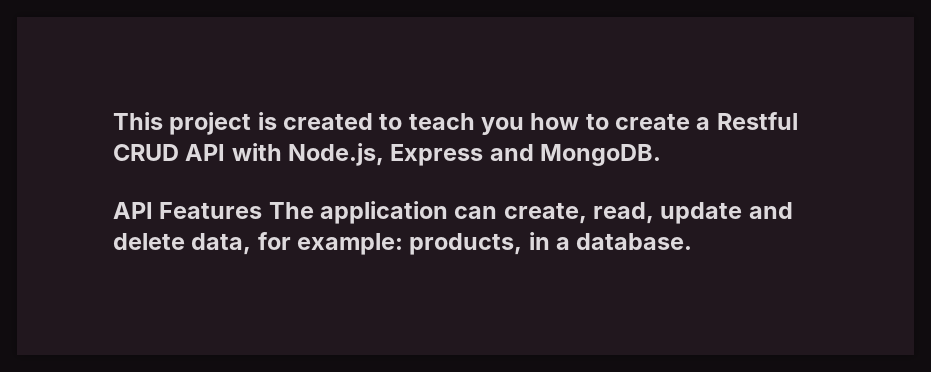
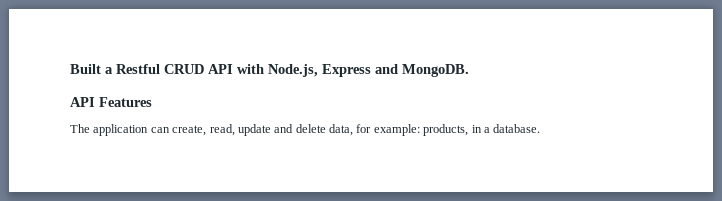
[113,112,691,135] This project is created to teach you how to create -> [70,64,101,74] Built
(263, 210) none -> (152, 102) //

